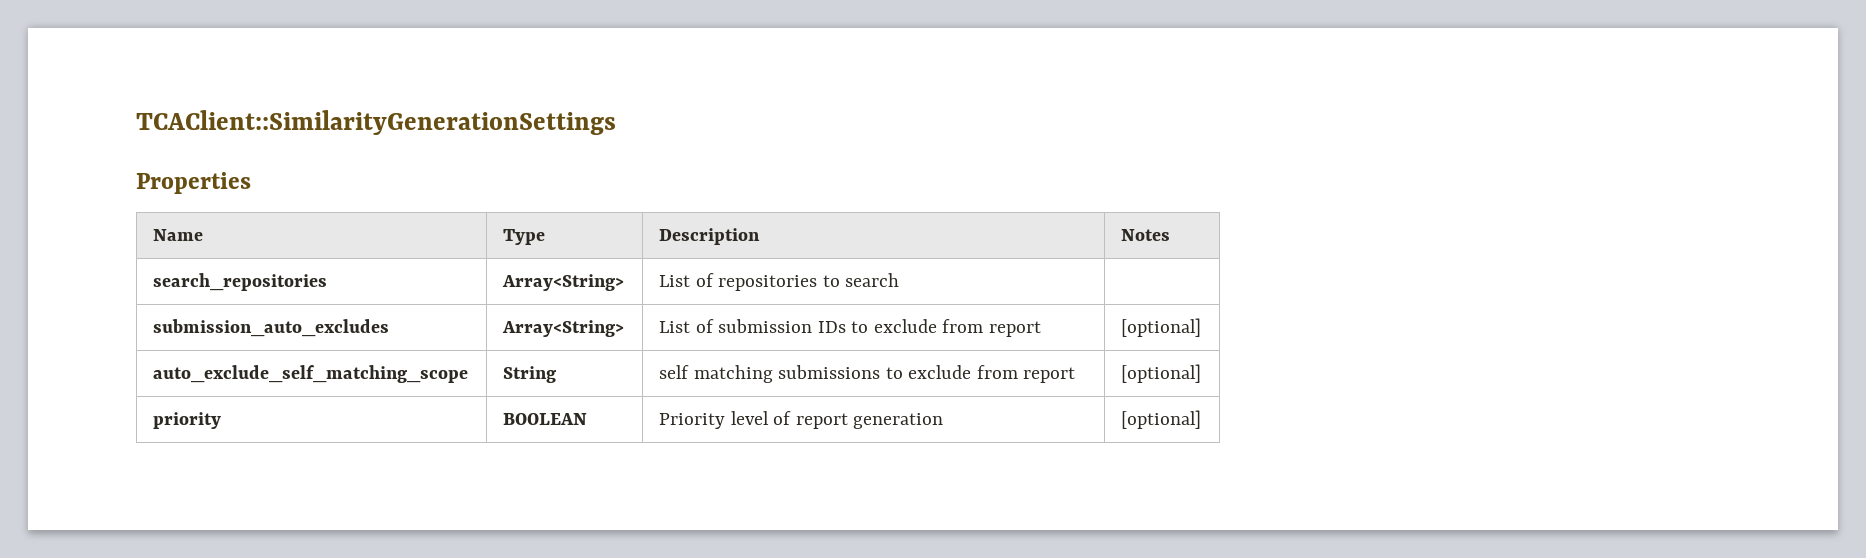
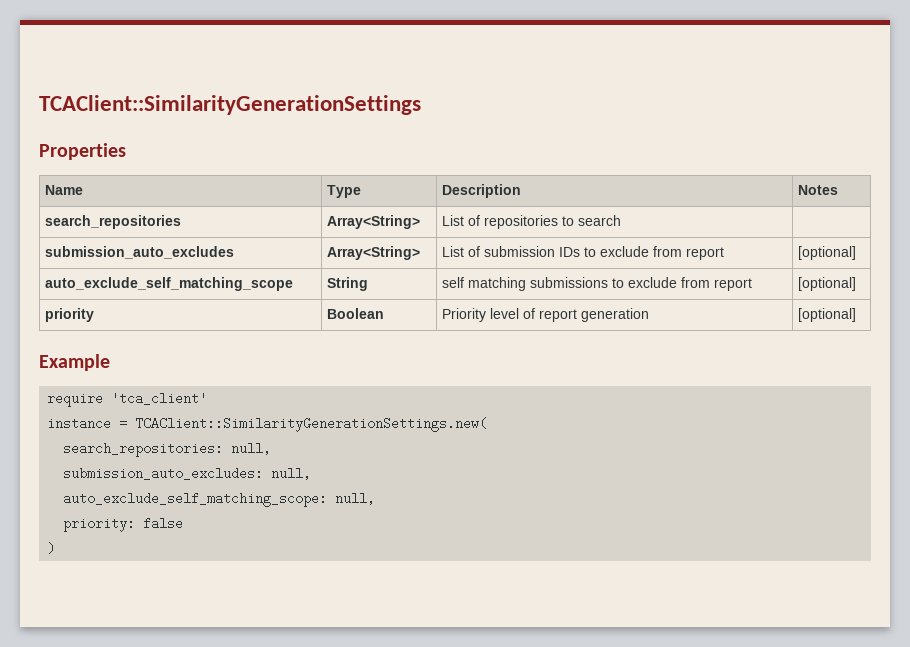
[503,413,588,425] BOOLEAN -> [327,308,385,319] Boolean
(1202, 419) none -> [39,354,110,371] [47,392,208,407] [47,417,488,432] [63,442,272,457] [63,467,312,480] [63,492,376,507] [63,517,184,532] [47,542,56,555] // Example // require 'tca_client' // instance = TCAClient::SimilarityGenerationSettings.new( // search_repositories: null, // submission_auto_excludes: null, // auto_exclude_self_matching_scope: null, // priority: false // )

